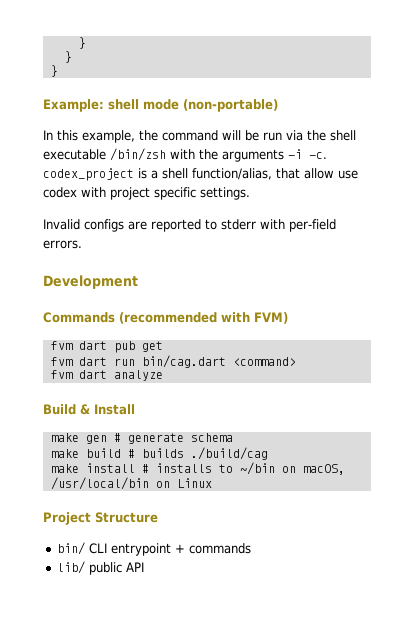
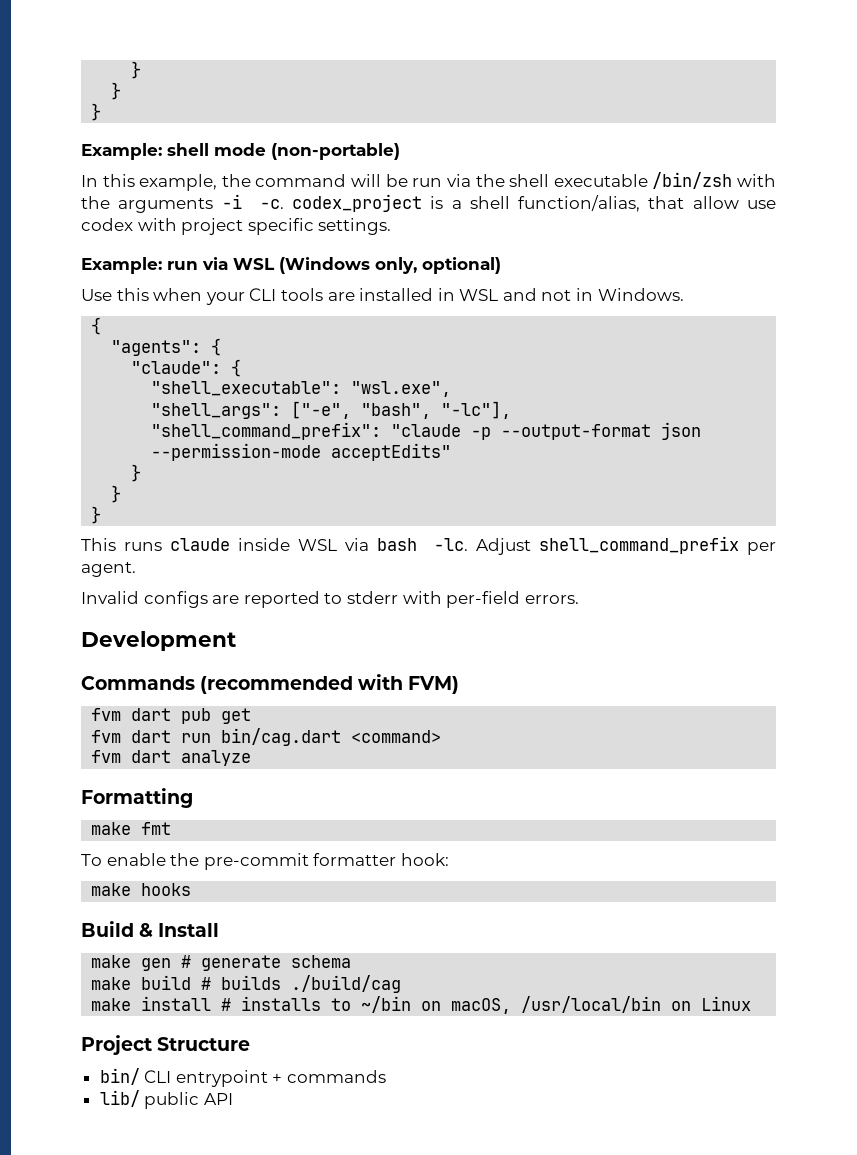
(250, 193) none -> [81,257,501,274] [81,288,684,305] [91,317,102,335] [111,338,222,356] [131,359,242,377] [151,381,452,397] [151,401,512,419] [151,422,702,440] [151,443,452,461] [131,464,142,482] [111,485,122,503] [91,506,102,524] [81,536,776,555] [81,562,136,577] // Example: run via WSL (Windows only, optional) // Use this when your CLI tools are installed in WSL and not in Windows. // { // "agents": { // "claude": { // "shell_executable": "wsl.exe", // "shell_args": ["-e", "bash", "-lc"], // "shell_command_prefix": "claude -p --output-format json --permission-mode acceptEdits" // } // } // } // This runs claude inside WSL via bash -lc. Adjust shell_command_prefix per agent.
(163, 375) none -> [81,788,193,808] [91,822,172,835] [81,853,449,870] [91,883,192,896] // Formatting // make fmt // To enable the pre-commit formatter hook: // make hooks

